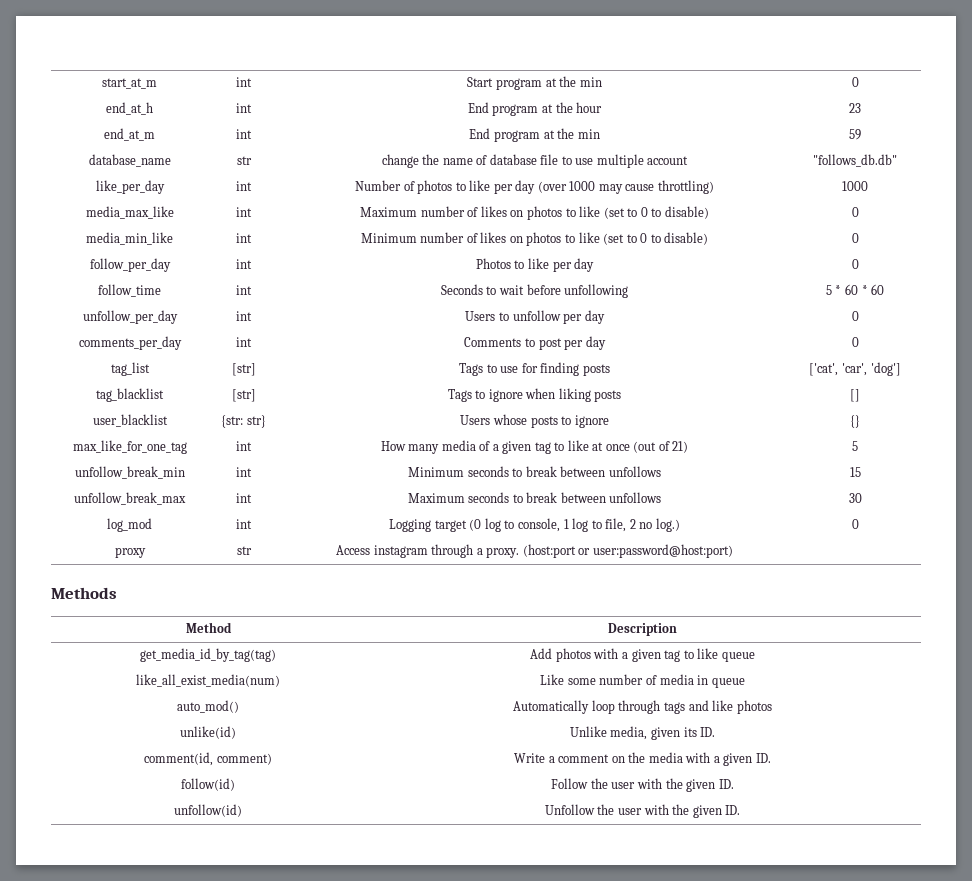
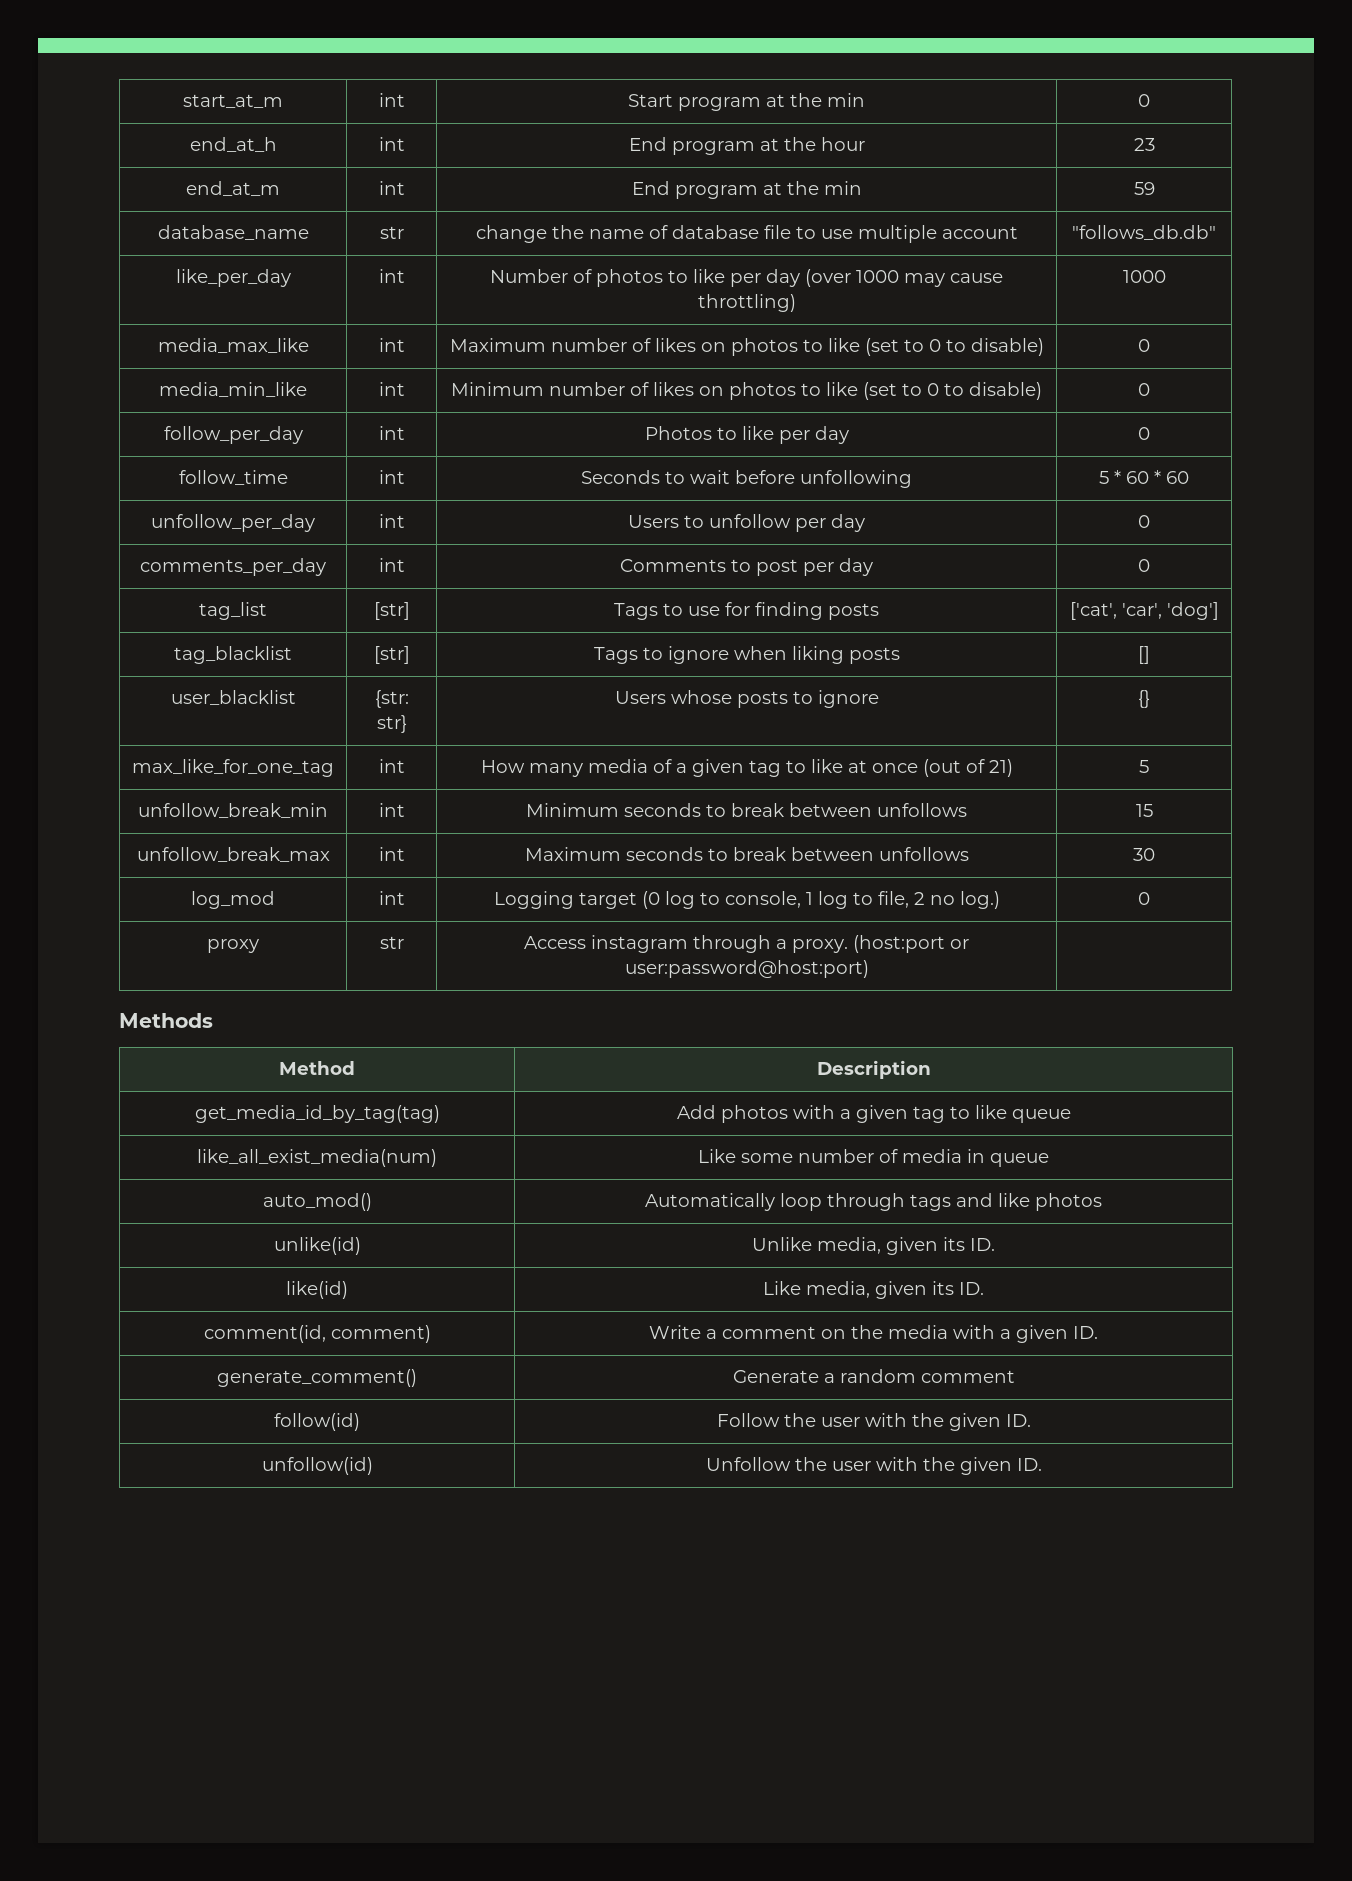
(716, 732) none -> [286,1281,348,1299] [763,1281,984,1299] // like(id) | Like media, given its ID.
(771, 758) none -> [217,1369,417,1387] [732,1369,1015,1383] // generate_comment() | Generate a random comment

